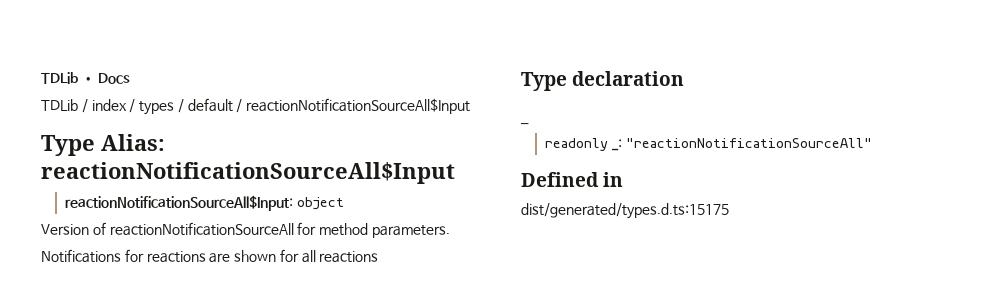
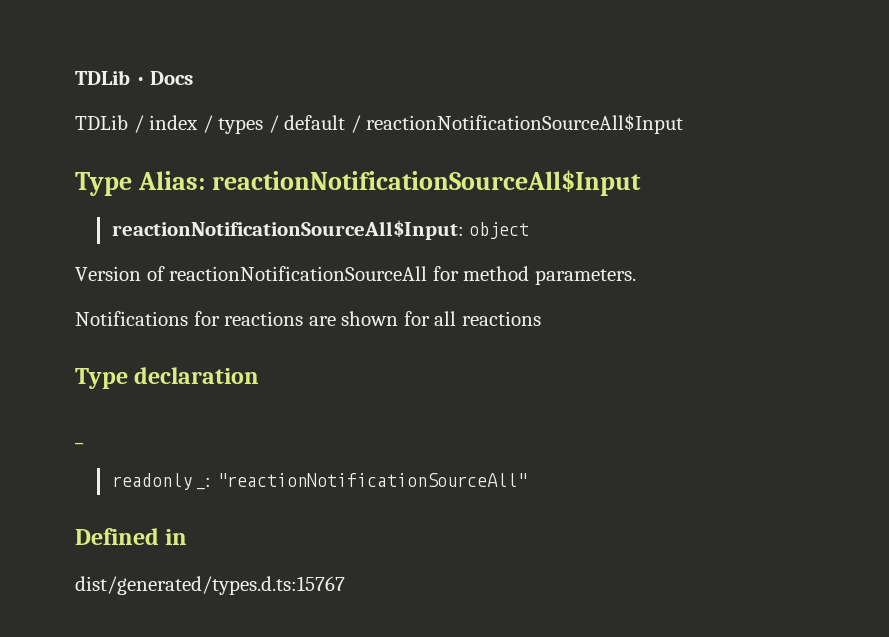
[521,203,729,219] dist/generated/types.d.ts:15175 -> [75,576,345,595] dist/generated/types.d.ts:15767

